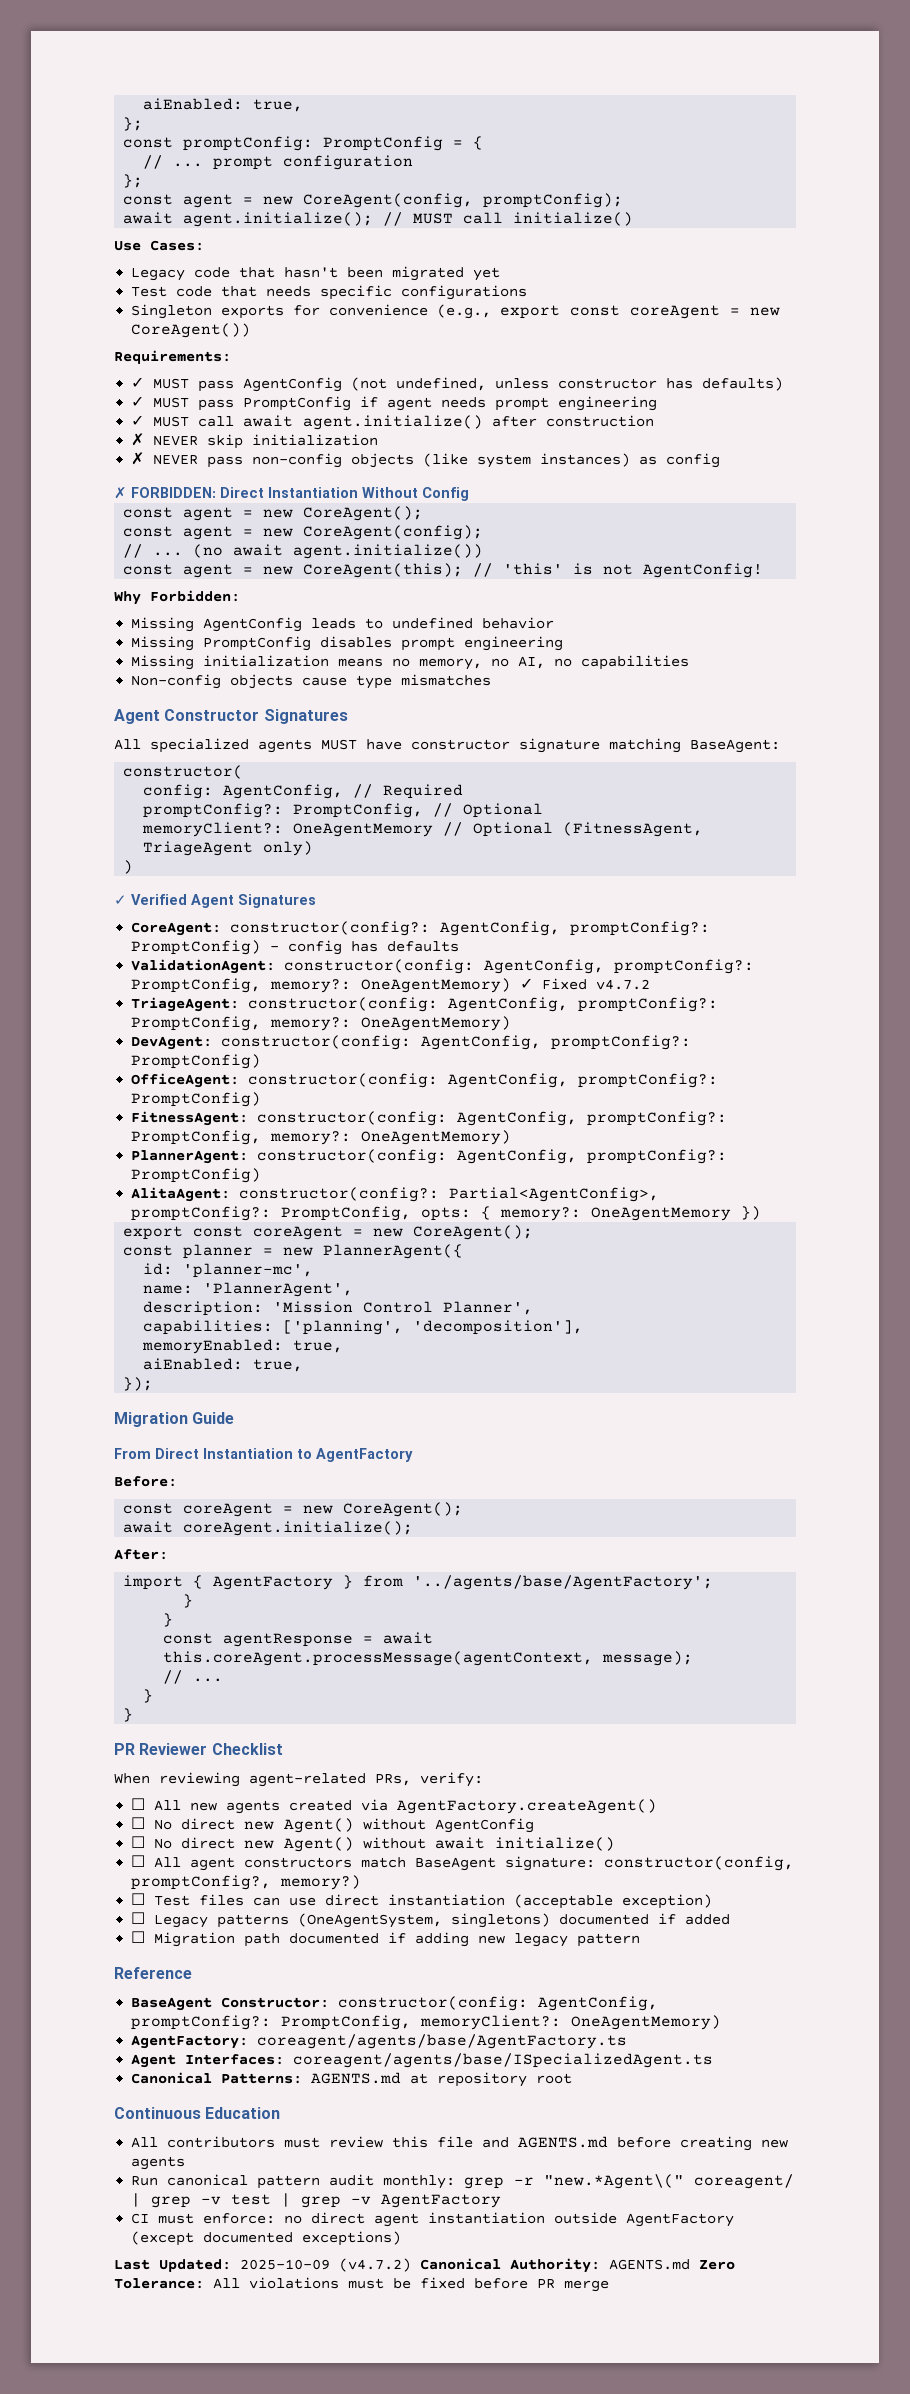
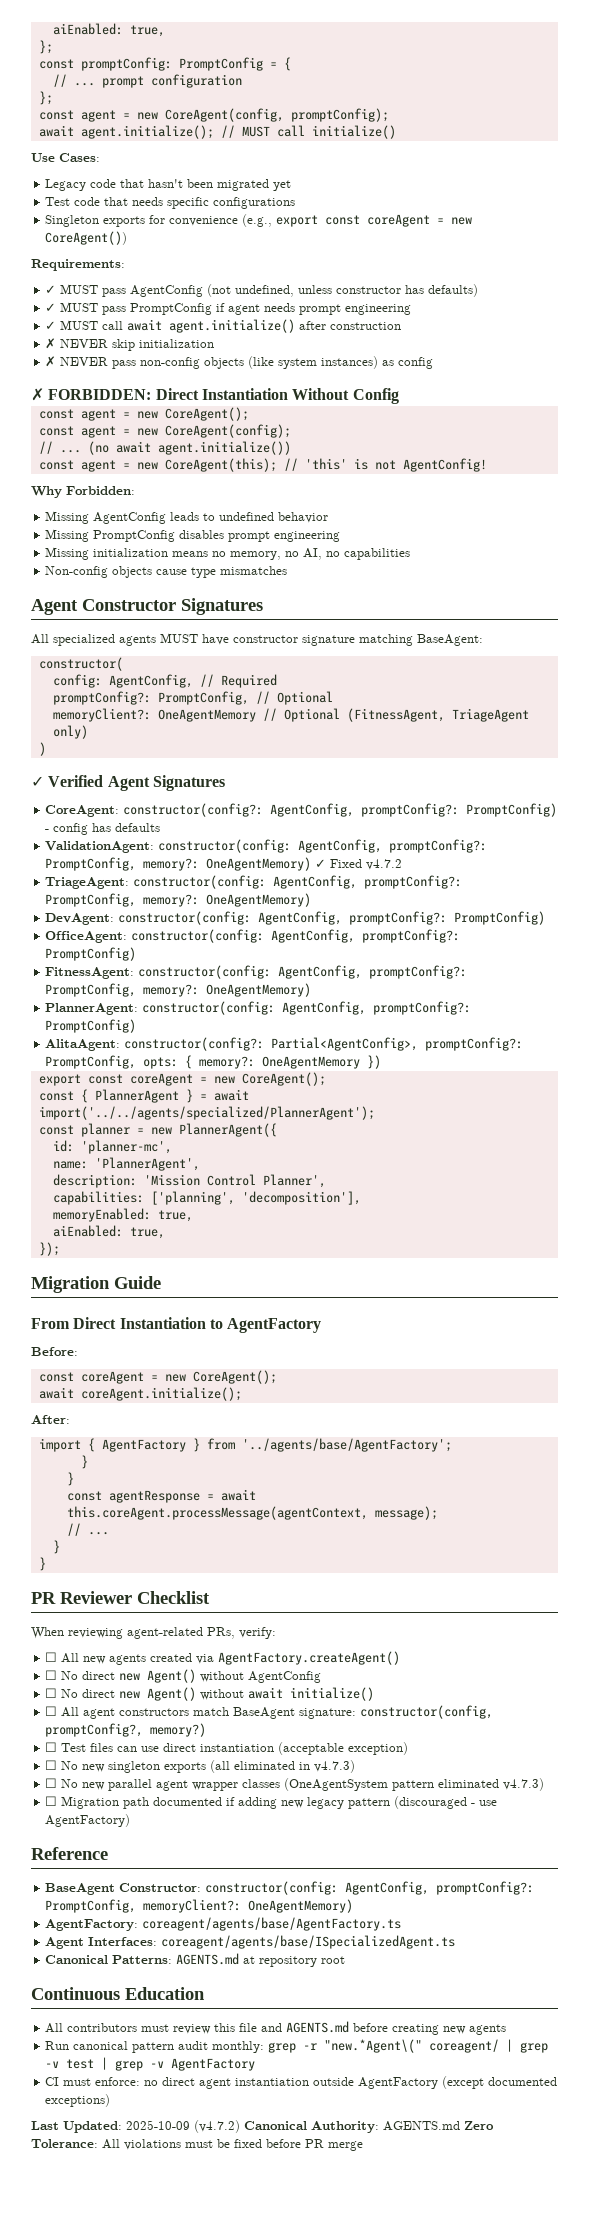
(534, 1232) none -> [38,1089,249,1103] [38,1106,375,1120] // const { PlannerAgent } = await import('../../agents/specialized/PlannerAgent');
[154,1913,731,1928] Legacy patterns (OneAgentSystem, singletons) documented if added -> [61,1760,356,1773] [45,1778,545,1791] No new singleton exports (all eliminated in v4.7.3) // ☐ No new parallel agent wrapper classes (OneAgentSystem pattern eliminated v4.7.3)
(641, 1940) none -> [394,1796,498,1809] [45,1814,131,1827] (discouraged - use AgentFactory)

